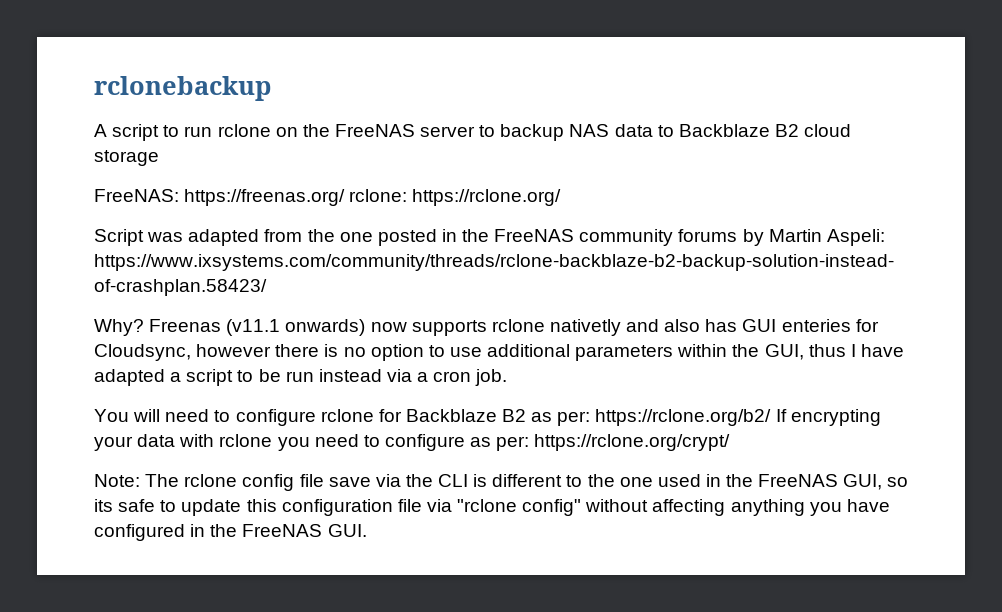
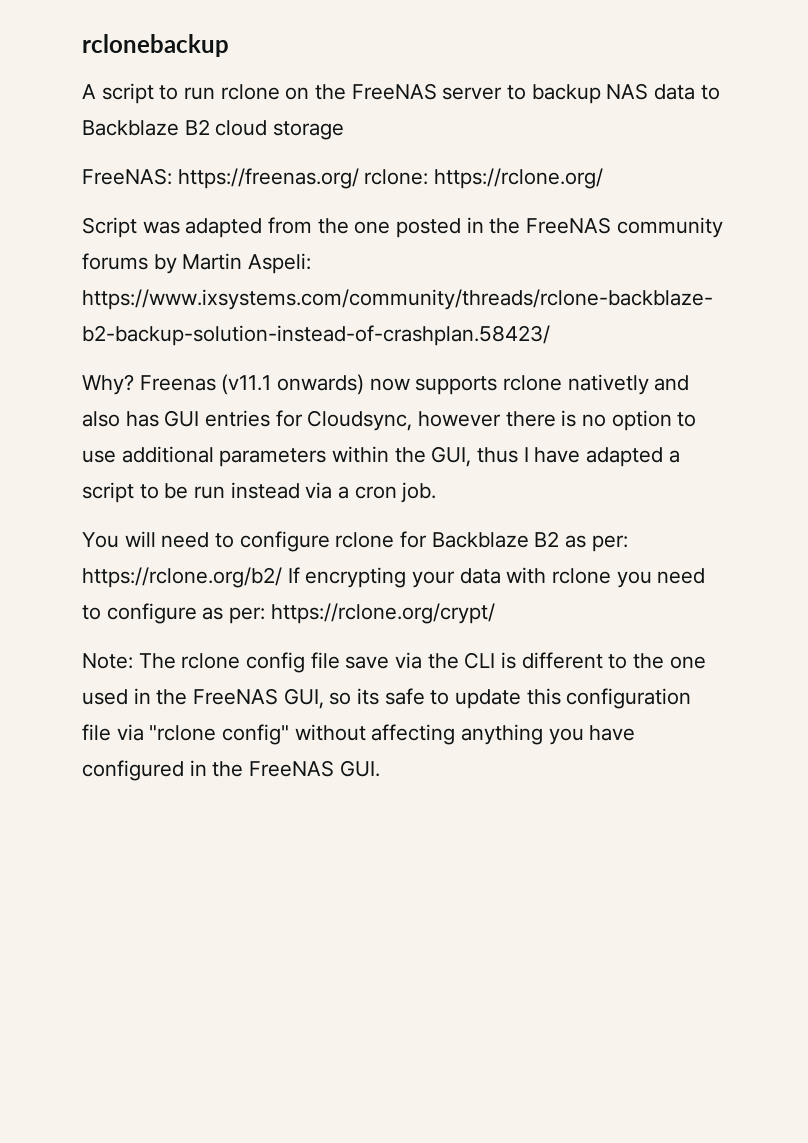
[781,319,851,332] enteries -> [205,410,271,427] entries

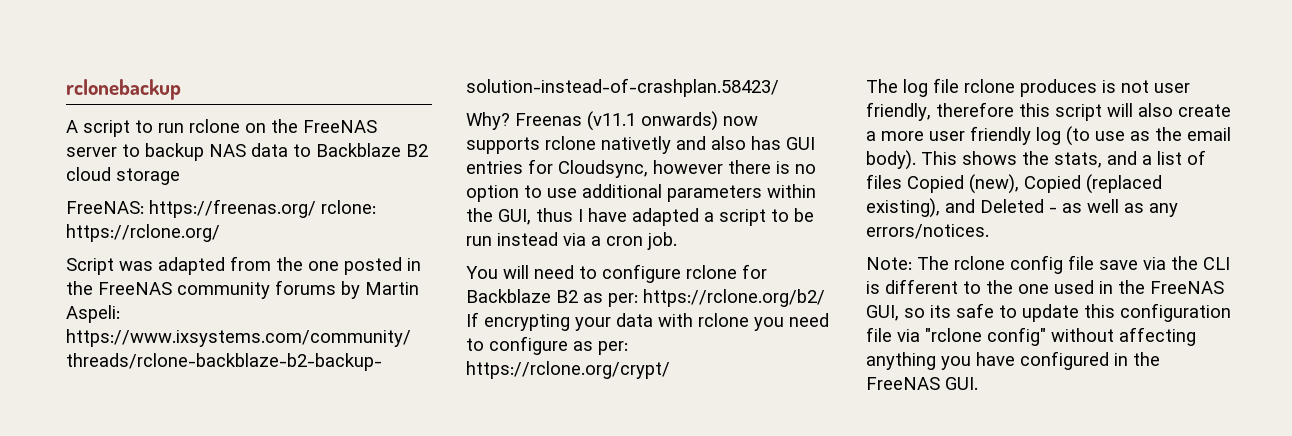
(495, 613) none -> [866,78,1190,97] [866,102,1231,121] [866,126,1231,146] [866,150,1206,170] [866,174,1162,194] [866,198,1178,218] [866,224,989,239] // The log file rclone produces is not user friendly, therefore this script will also create a more user friendly log (to use as the email body). This shows the stats, and a list of files Copied (new), Copied (replaced existing), and Deleted - as well as any errors/notices.

